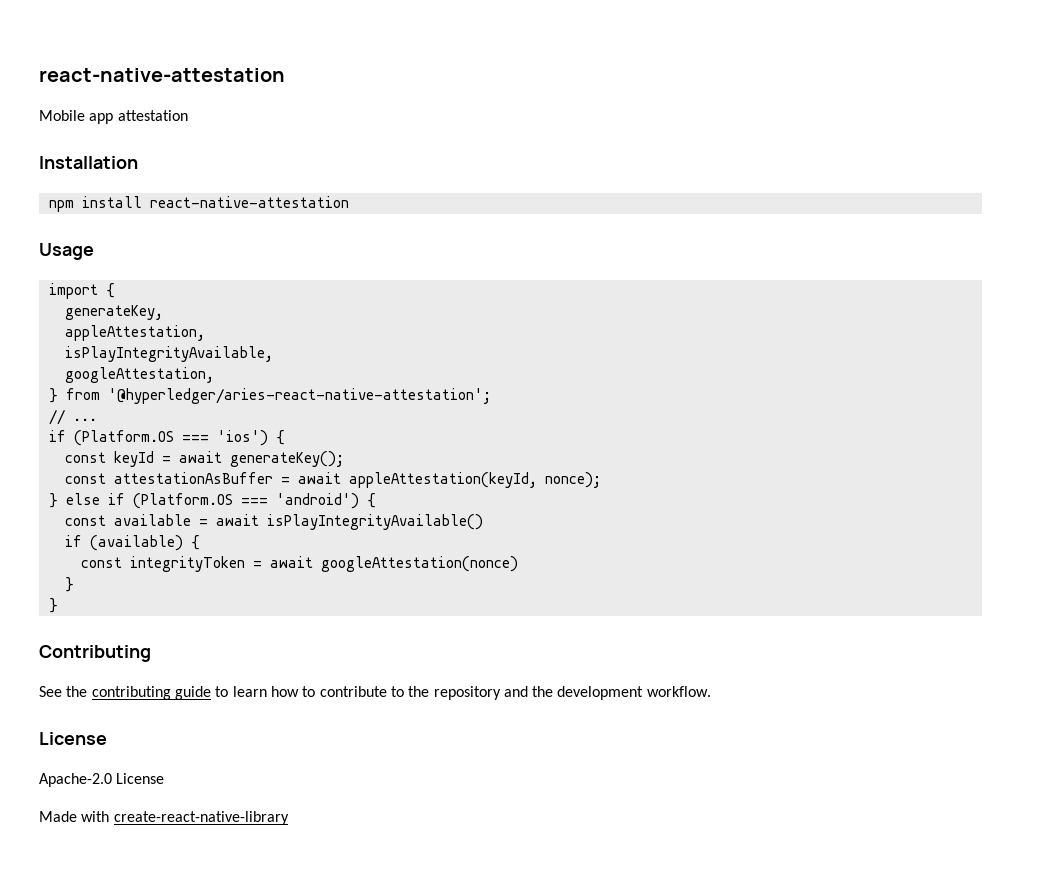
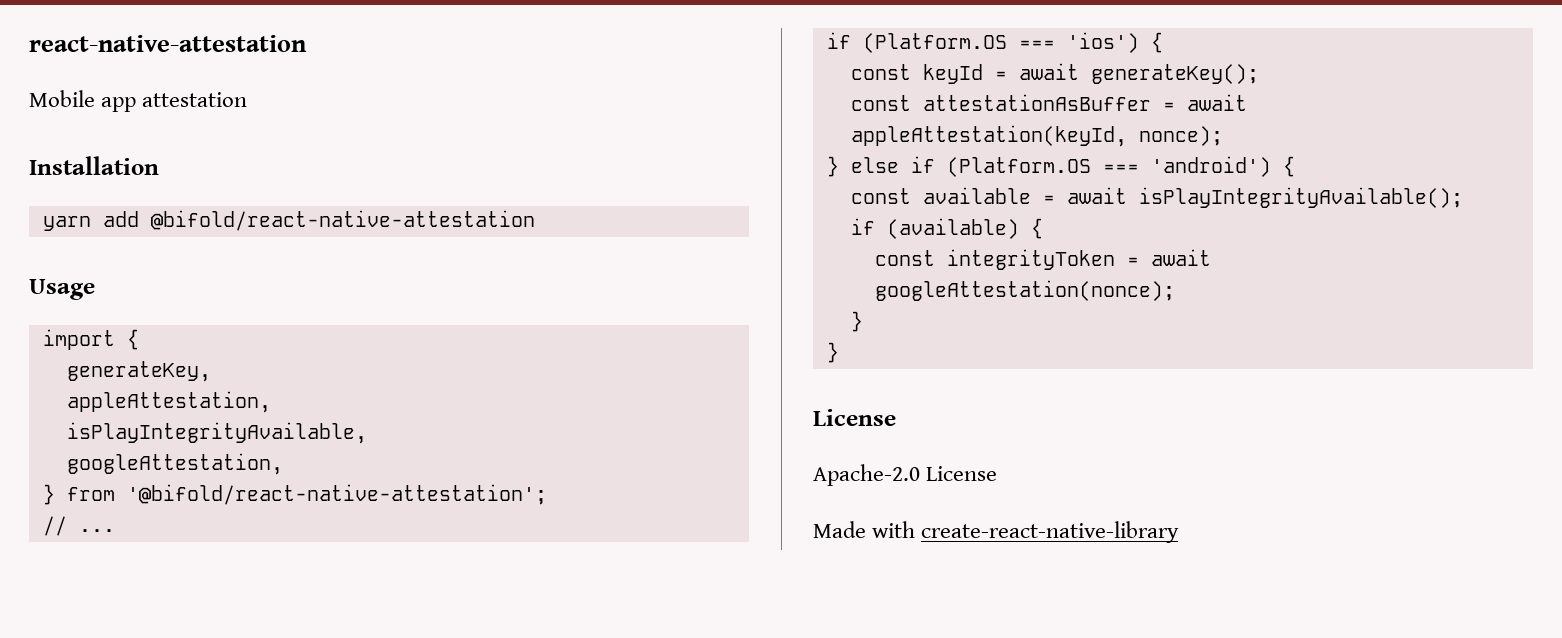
[48,196,349,212] npm install react-native-attestation -> [42,210,535,231] yarn add @bifold/react-native-attestation
[107,388,491,404] '@hyperledger/aries-react-native-attestation'; -> [126,484,547,505] '@bifold/react-native-attestation';
[266,514,483,530] isPlayIntegrityAvailable() -> [1138,187,1463,208] isPlayIntegrityAvailable();
[320,556,518,572] googleAttestation(nonce) -> [874,280,1175,301] googleAttestation(nonce);
[39,645,151,662] [39,686,711,700] // Contributing // See the contributing guide to learn how to contribute to the repository and the development workflow. -> (839, 352) none

